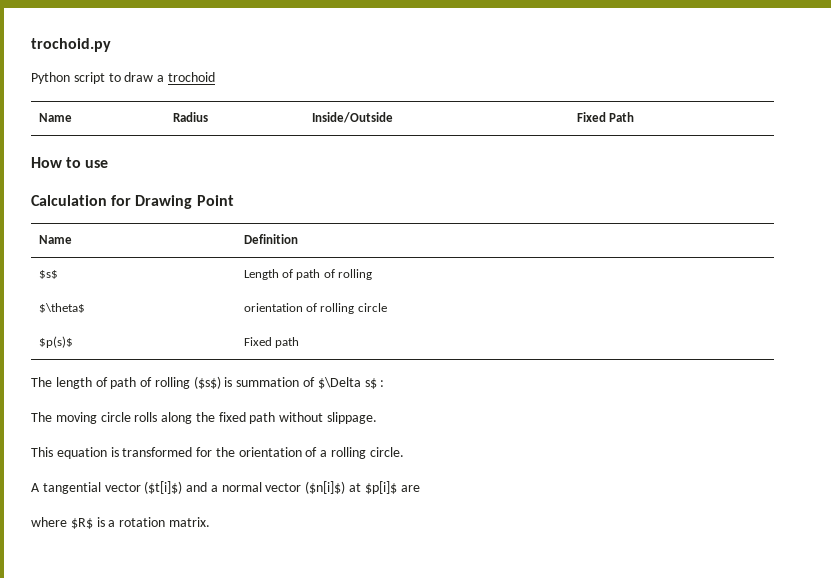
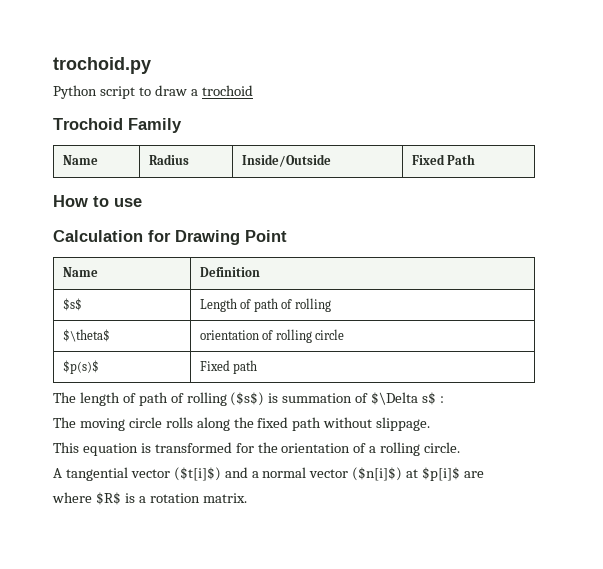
(215, 77) none -> [53,118,182,133] // Trochoid Family

